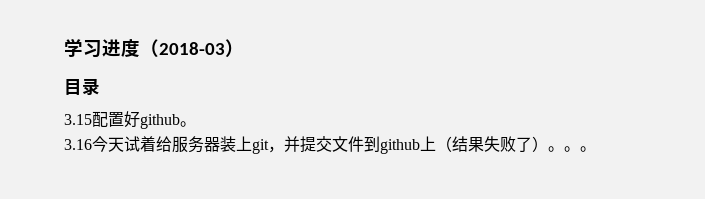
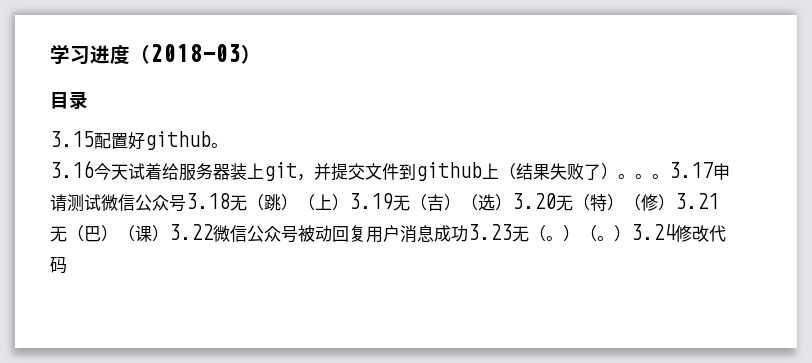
(596, 149) none -> [669,162,730,180] [50,193,719,212] [50,224,726,243] [50,256,67,274] 3.17申请测试微信公众号3.18无（跳）（上）3.19无（吉）（选）3.20无（特）（修）3.21无（巴）（课）3.22微信公众号被动回复用户消息成功3.23无（。）（。）3.24修改代码

